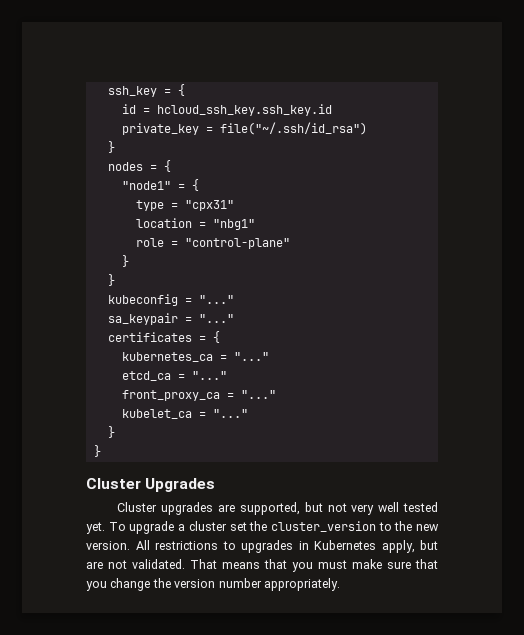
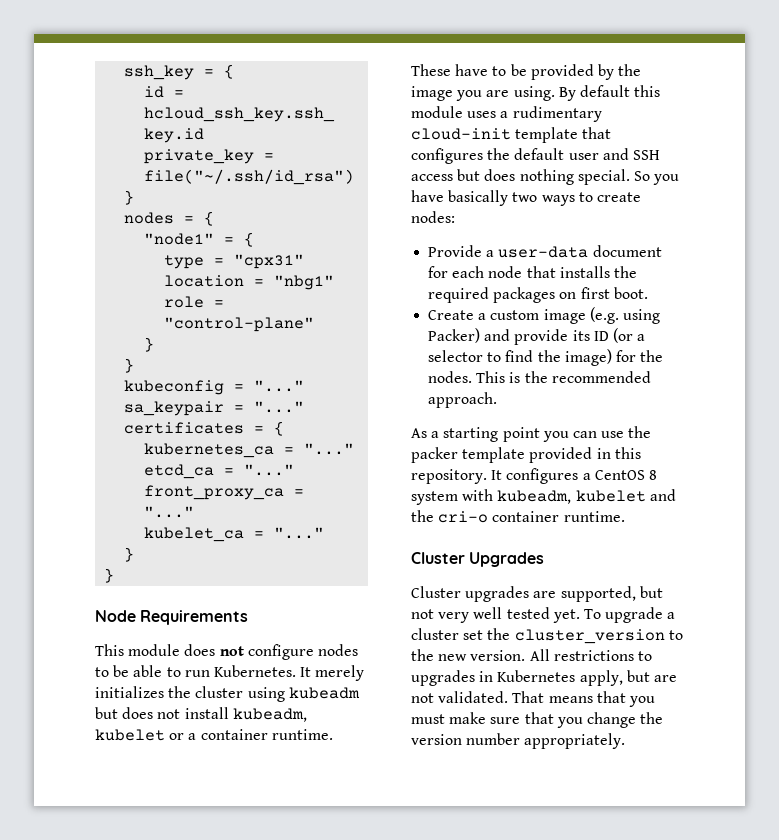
(101, 451) none -> [95,610,249,625] [95,644,358,660] [95,665,365,681] [95,686,360,702] [95,707,307,722] [95,729,333,741] [411,64,642,80] [411,85,661,101] [411,106,602,122] [411,127,612,143] [411,148,660,164] [411,169,680,185] [411,190,641,206] [411,211,455,223] [428,245,662,258] [428,266,637,278] [428,287,648,303] [428,307,660,324] [428,328,646,345] [428,349,664,366] [428,371,651,383] [428,392,498,408] [411,426,652,442] [411,447,641,463] [411,468,657,484] [411,489,676,505] [411,510,625,523] // Node Requirements // This module does not configure nodes to be able to run Kubernetes. It merely initializes the cluster using kubeadm but does not install kubeadm, kubelet or a container runtime. These have to be provided by the image you are using. By default this module uses a rudimentary cloud-init template that configures the default user and SSH access but does nothing special. So you have basically two ways to create nodes: // Provide a user-data document for each node that installs the required packages on first boot. // Create a custom image (e.g. using Packer) and provide its ID (or a selector to find the image) for the nodes. This is the recommended approach. // As a starting point you can use the packer template provided in this repository. It configures a CentOS 8 system with kubeadm, kubelet and the cri-o container runtime.

